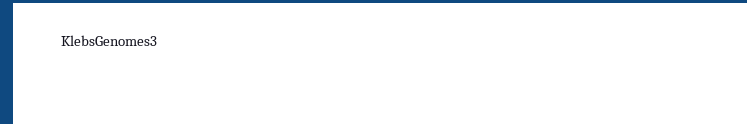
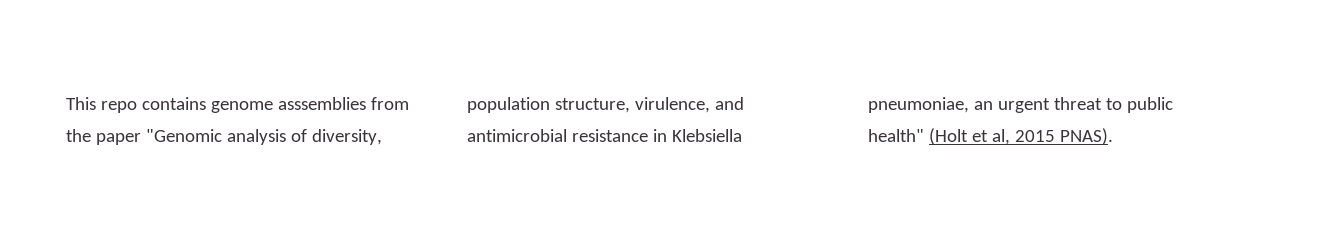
[61,35,157,46] KlebsGenomes3 -> [66,97,409,113] [66,129,382,145] [467,97,744,113] [467,129,742,142] [868,97,1173,113] [868,128,1113,145] This repo contains genome asssemblies from the paper "Genomic analysis of diversity, population structure, virulence, and antimicrobial resistance in Klebsiella pneumoniae, an urgent threat to public health" (Holt et al, 2015 PNAS).

